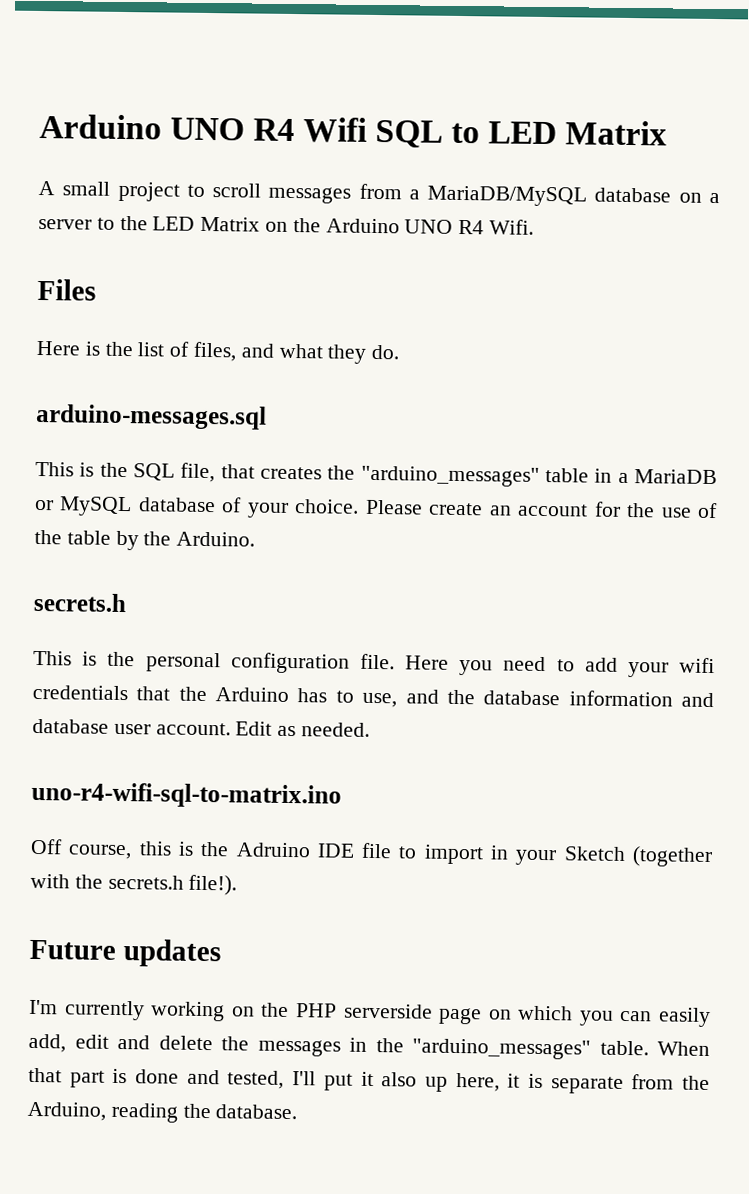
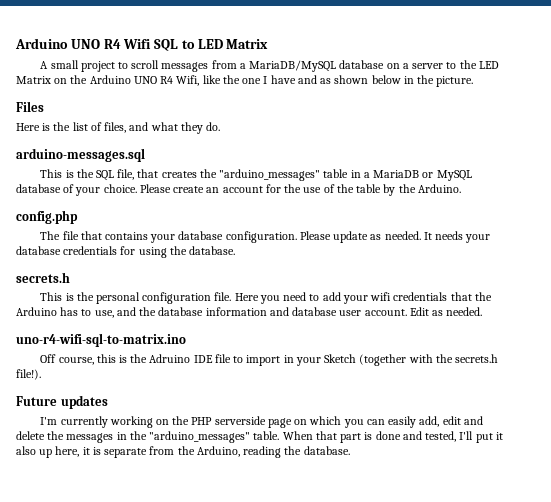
[489,219,535,235] Wifi. -> [176,75,474,87] Wifi, like the one I have and as shown below in the picture.
(256, 539) none -> [16,210,78,224] [40,231,491,243] [16,246,236,258] // config.php // The file that contains your database configuration. Please update as needed. It needs your database credentials for using the database.

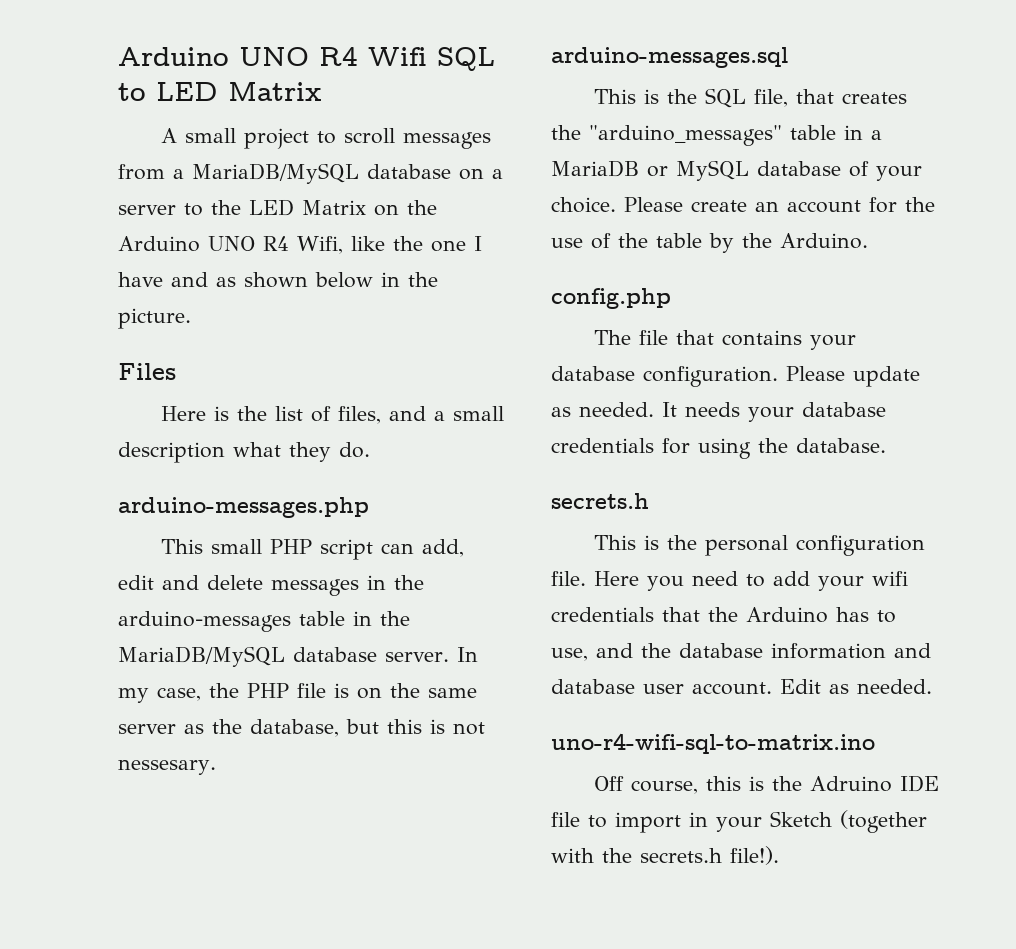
(149, 126) none -> [434,406,505,421] [118,442,225,463] a small description
(221, 126) none -> [118,497,369,518] [161,539,465,560] [118,575,424,596] [118,611,410,632] [118,646,478,667] [118,683,477,703] [118,719,485,737] [118,759,216,775] // arduino-messages.php // This small PHP script can add, edit and delete messages in the arduino-messages table in the MariaDB/MySQL database server. In my case, the PHP file is on the same server as the database, but this is not nessesary.
[16,395,108,409] [40,416,483,428] [16,431,503,443] [16,446,350,458] // Future updates // I'm currently working on the PHP serverside page on which you can easily add, edit and delete the messages in the "arduino_messages" table. When that part is done and tested, I'll put it also up here, it is separate from the Arduino, reading the database. -> (779, 855) none

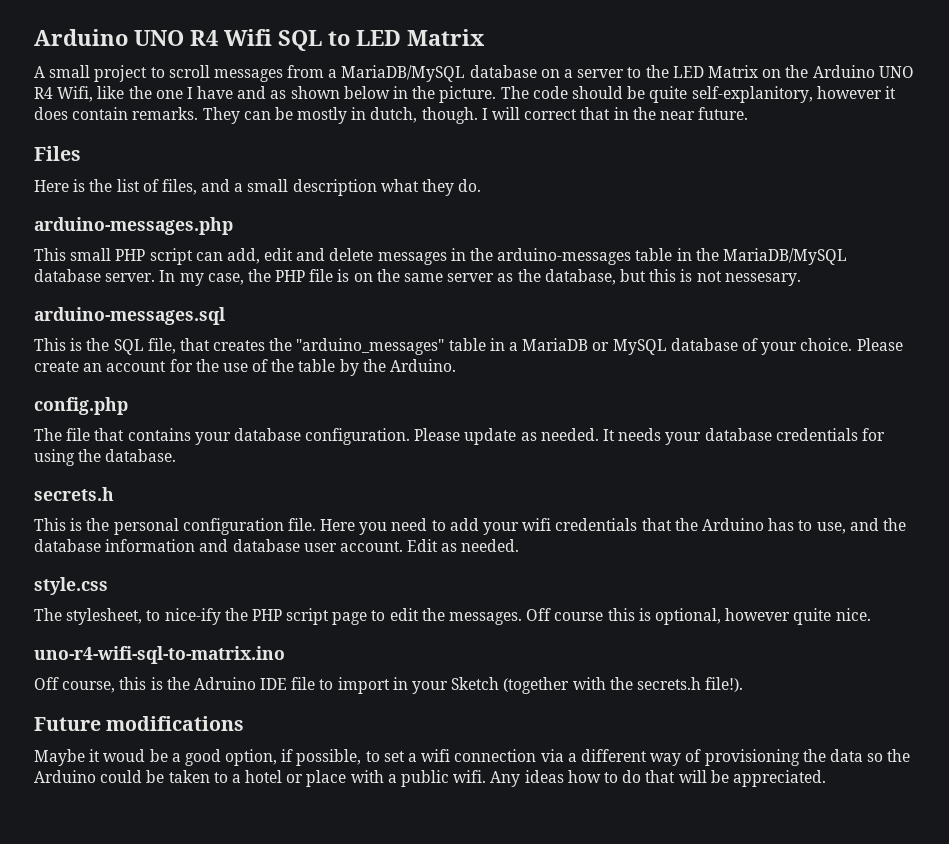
(191, 318) none -> [500,86,896,103] [34,107,749,124] The code should be quite self-explanitory, however it does contain remarks. They can be mostly in dutch, though. I will correct that in the near future.
(932, 686) none -> [34,577,108,595] [34,608,871,625] // style.css // The stylesheet, to nice-ify the PHP script page to edit the messages. Off course this is optional, however quite nice.
(779, 855) none -> [34,716,245,731] [34,749,911,766] [34,770,826,787] // Future modifications // Maybe it woud be a good option, if possible, to set a wifi connection via a different way of provisioning the data so the Arduino could be taken to a hotel or place with a public wifi. Any ideas how to do that will be appreciated.

